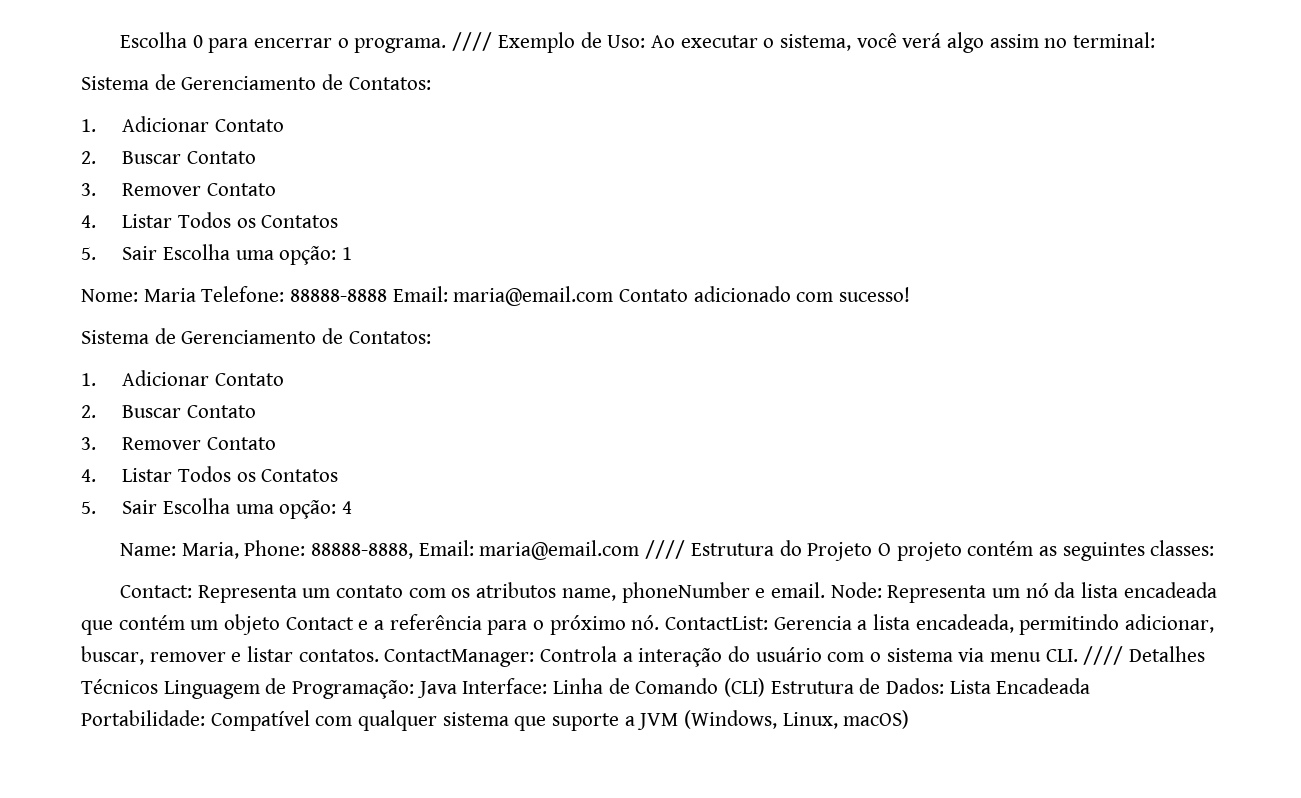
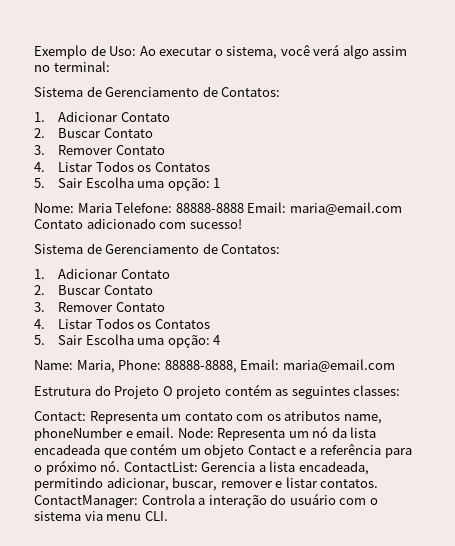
[120,32,493,53] Escolha 0 para encerrar o programa. //// -> (34, 52) none
[645,540,686,559] //// -> (395, 365) //
[1083,646,1206,665] [81,678,1091,699] [81,710,910,731] //// Detalhes Técnicos Linguagem de Programação: Java Interface: Linha de Comando (CLI) Estrutura de Dados: Lista Encadeada Portabilidade: Compatível com qualquer sistema que suporte a JVM (Windows, Linux, macOS) -> (168, 516) none

